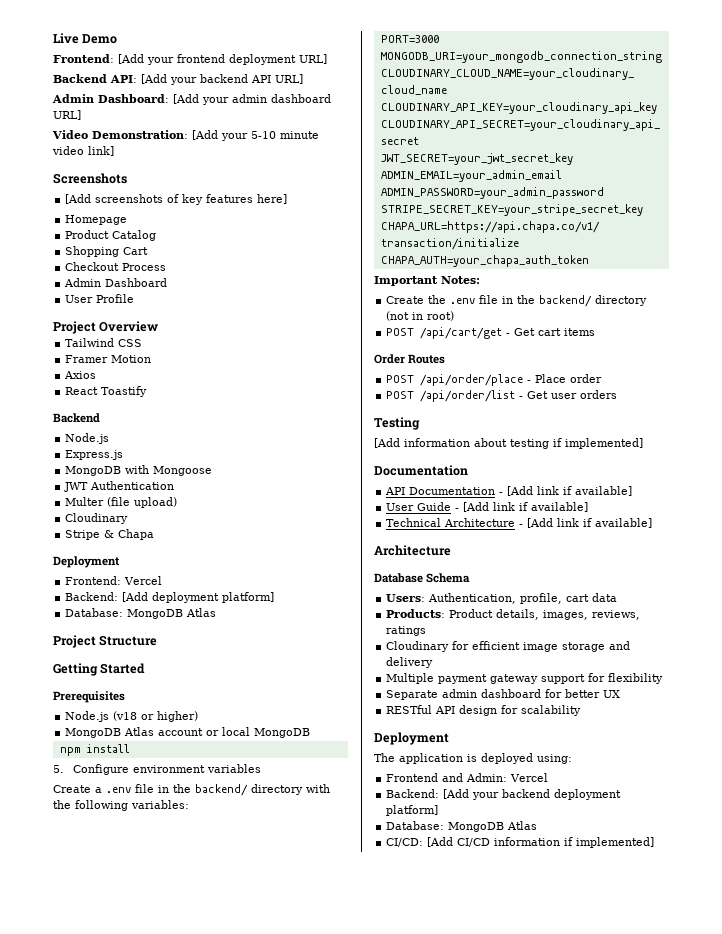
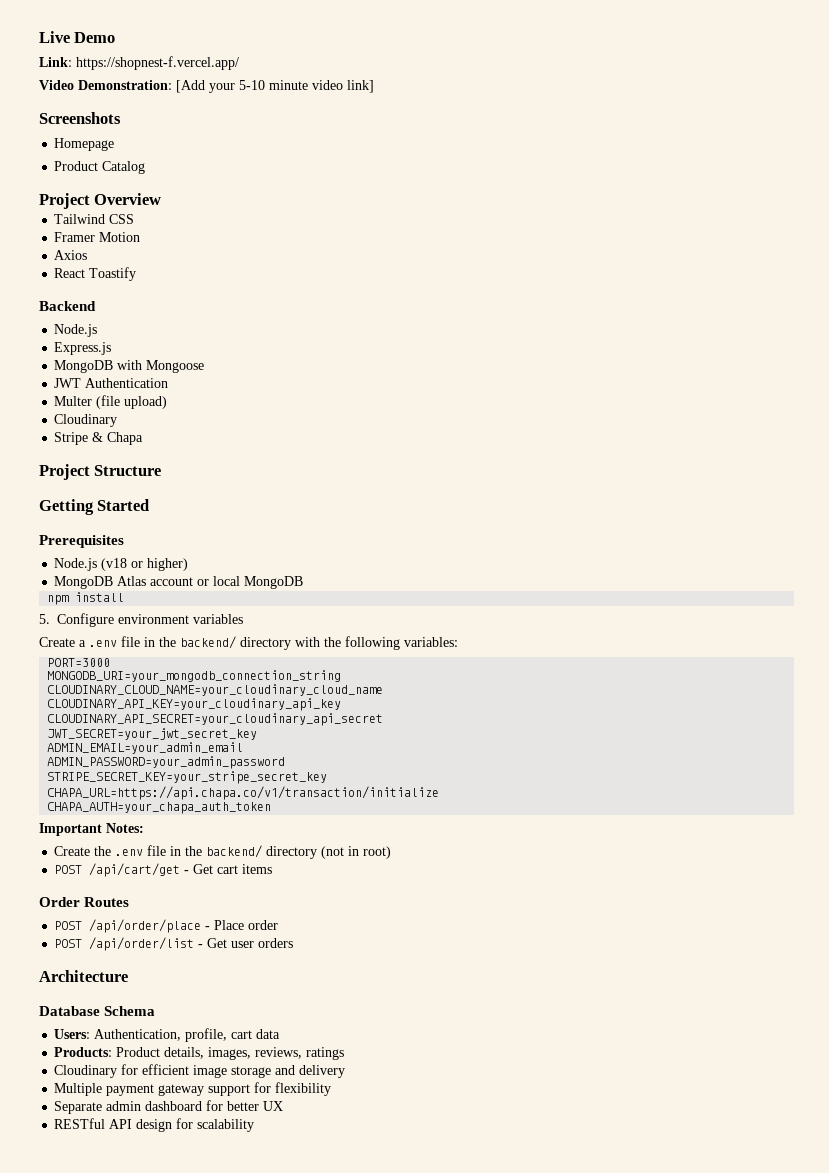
[53,54,327,65] [53,74,303,85] [52,94,331,105] [53,110,81,120] Frontend: [Add your frontend deployment URL] // Backend API: [Add your backend API URL] // Admin Dashboard: [Add your admin dashboard URL] -> [39,56,239,70] Link: https://shopnest-f.vercel.app/
[65,194,288,205] [65,215,128,225] [65,230,157,241] [65,246,149,257] [65,262,167,271] [64,278,168,287] [65,294,135,303] [Add screenshots of key features here] // Homepage // Product Catalog // Shopping Cart // Checkout Process // Admin Dashboard // User Profile -> [54,138,115,151] [54,161,146,174] Homepage // Product Catalog
[53,556,120,568] [65,576,163,585] [65,592,275,603] [65,608,217,619] // Deployment // Frontend: Vercel // Backend: [Add deployment platform] // Database: MongoDB Atlas -> (144, 438) none
[374,417,420,430] [374,438,643,449] [374,465,468,476] [385,486,633,496] [386,502,589,512] [386,518,653,528] // Testing // [Add information about testing if implemented] // Documentation // API Documentation - [Add link if available] // User Guide - [Add link if available] // Technical Architecture - [Add link if available] -> (294, 943) none
[374,732,449,745] [374,753,572,764] [386,773,549,782] [386,789,622,800] [386,805,439,816] [386,821,538,832] [386,837,655,848] // Deployment // The application is deployed using: // Frontend and Admin: Vercel // Backend: [Add your backend deployment platform] // Database: MongoDB Atlas // CI/CD: [Add CI/CD information if implemented] -> (255, 1125) none

